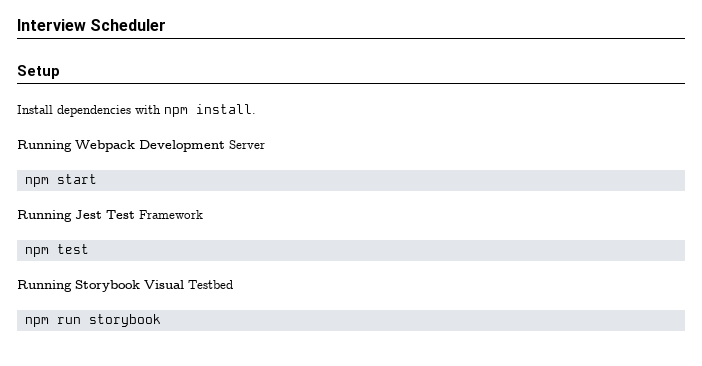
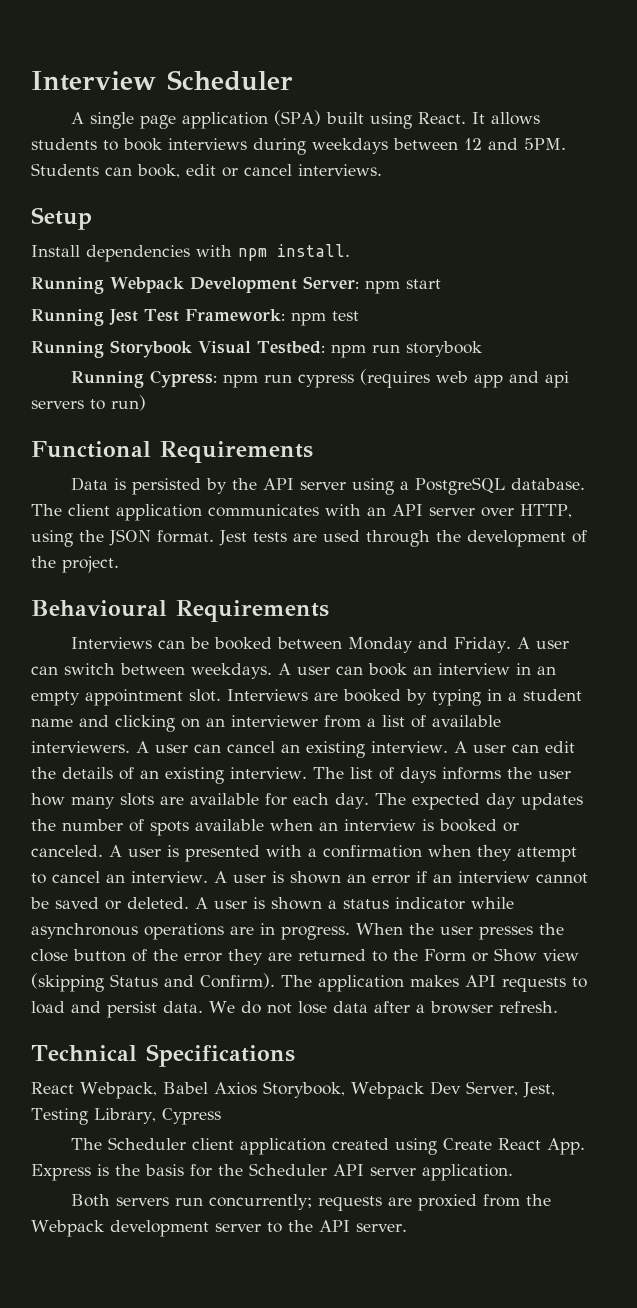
(167, 25) none -> [71,110,541,129] [31,138,566,155] [31,163,382,178] // A single page application (SPA) built using React. It allows students to book interviews during weekdays between 12 and 5PM. Students can book, edit or cancel interviews.
[229,140,265,149] Server // -> [302,276,359,289] Server:
[139,210,203,219] Framework // -> [184,309,285,321] Framework:
[188,280,233,289] Testbed // -> [257,341,325,354] Testbed:
(161, 320) none -> [71,369,570,388] [31,395,146,411] [31,441,313,463] [71,477,586,495] [31,504,572,521] [31,529,587,547] [31,556,119,573] [31,600,329,622] [71,637,570,653] [31,663,556,679] [31,689,582,706] [31,715,501,732] [31,741,575,758] [31,767,571,784] [31,793,583,810] [31,819,519,836] [31,845,577,862] [31,871,588,884] [30,897,514,910] [31,923,564,940] [31,948,579,965] [31,973,587,992] [31,1001,558,1018] [31,1044,295,1067] [31,1081,555,1099] [31,1108,221,1125] [71,1137,586,1155] [31,1163,513,1181] [71,1194,552,1211] [31,1220,407,1237] // Running Cypress: npm run cypress (requires web app and api servers to run) // Functional Requirements // Data is persisted by the API server using a PostgreSQL database. The client application communicates with an API server over HTTP, using the JSON format. Jest tests are used through the development of the project. // Behavioural Requirements // Interviews can be booked between Monday and Friday. A user can switch between weekdays. A user can book an interview in an empty appointment slot. Interviews are booked by typing in a student name and clicking on an interviewer from a list of available interviewers. A user can cancel an existing interview. A user can edit the details of an existing interview. The list of days informs the user how many slots are available for each day. The expected day updates the number of spots available when an interview is booked or canceled. A user is presented with a confirmation when they attempt to cancel an interview. A user is shown an error if an interview cannot be saved or deleted. A user is shown a status indicator while asynchronous operations are in progress. When the user presses the close button of the error they are returned to the Form or Show view (skipping Status and Confirm). The application makes API requests to load and persist data. We do not lose data after a browser refresh. // Technical Specifications // React Webpack, Babel Axios Storybook, Webpack Dev Server, Jest, Testing Library, Cypress // The Scheduler client application created using Create React App. Express is the basis for the Scheduler API server application. // Both servers run concurrently; requests are proxied from the Webpack development server to the API server.

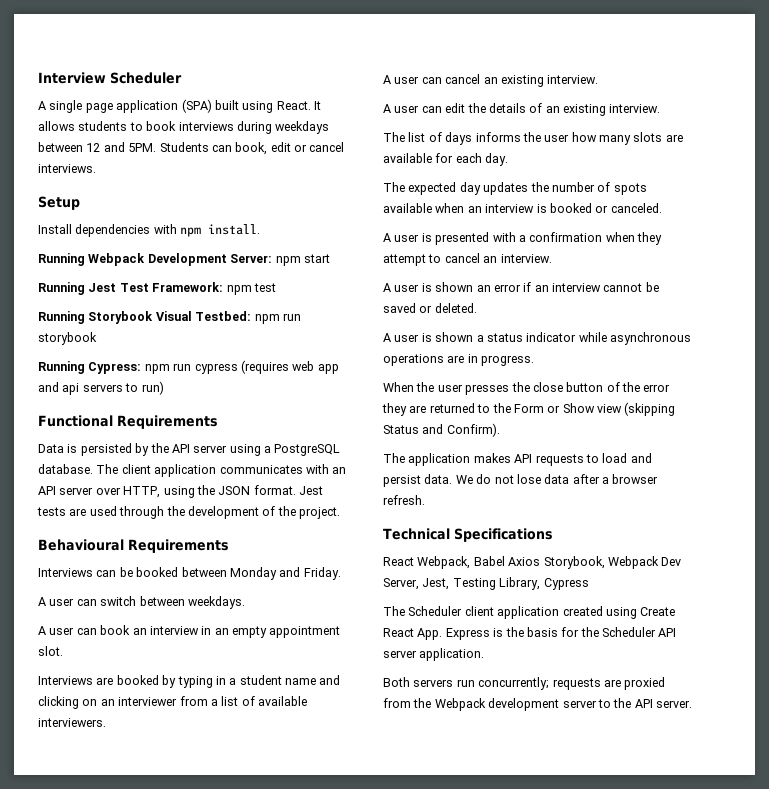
(512, 645) none -> (341, 573) //
(272, 671) none -> (245, 602) //
(221, 695) none -> (63, 651) //
(130, 747) none -> (106, 722) //
(448, 747) none -> (599, 79) //
(307, 773) none -> (661, 108) //
(369, 801) none -> (509, 159) //
(103, 851) none -> (662, 208) //
(208, 877) none -> (552, 258) //
(189, 903) none -> (477, 308) //
(350, 933) none -> (535, 360) //
(275, 981) none -> (500, 430) //

